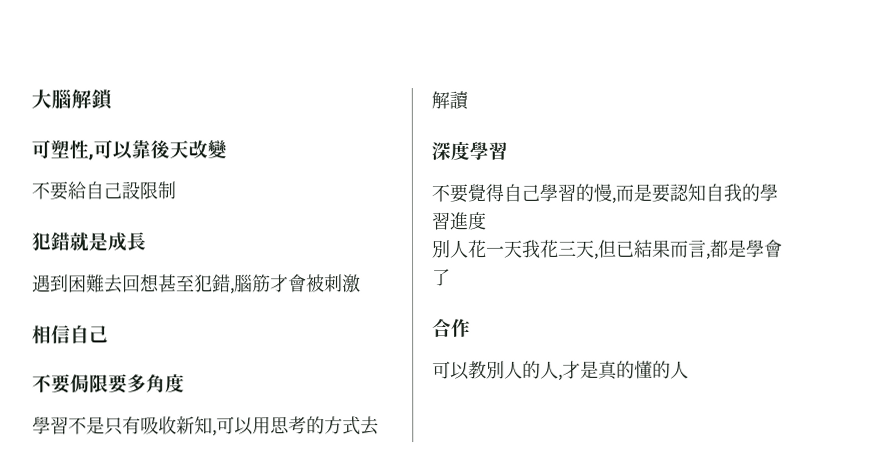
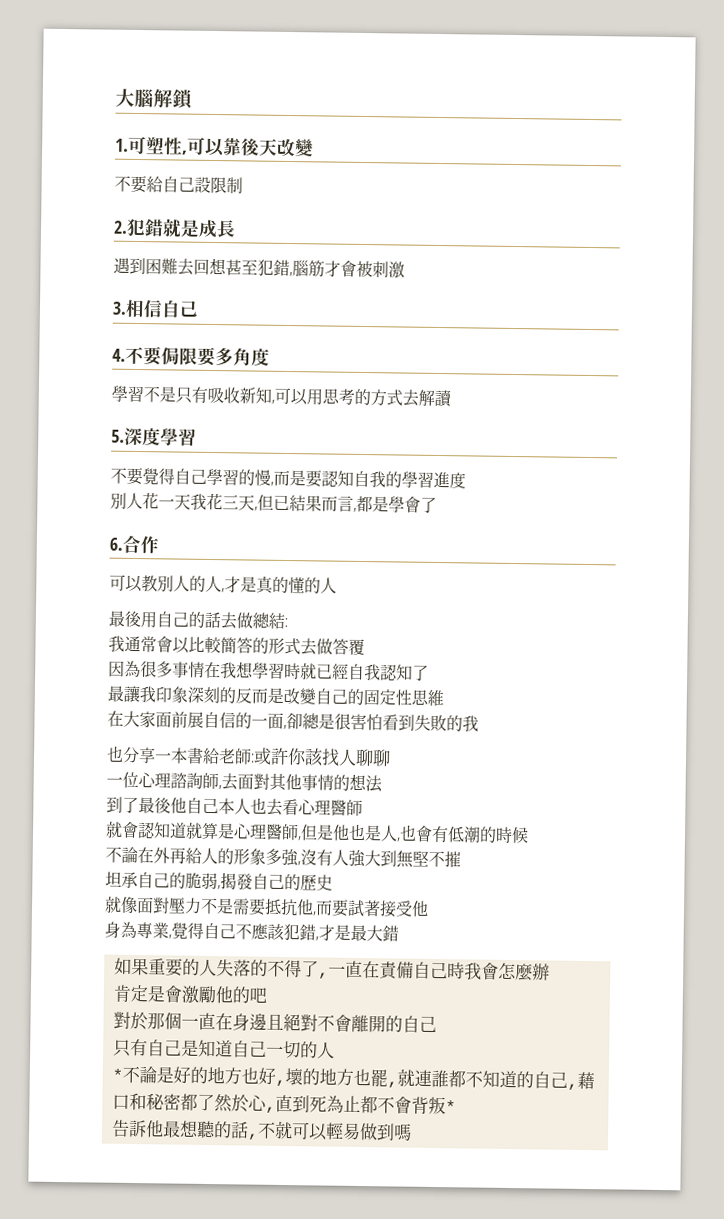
(113, 99) none -> [115,138,129,152] 1.
(176, 190) none -> [113,220,128,234] 2.
(361, 284) none -> [112,301,127,315] 3.
(109, 334) none -> [112,348,126,362] 4.
(469, 100) none -> [111,429,125,443] 5.
(451, 277) none -> [109,537,123,551] 6.
(689, 369) none -> [108,610,288,630] [108,635,365,656] [108,660,429,681] [107,685,444,707] [107,710,479,732] [106,745,391,767] [106,771,383,793] [106,796,363,817] [105,821,529,844] [105,846,461,868] [105,871,333,891] [104,896,429,918] [104,921,399,942] [113,957,550,982] [112,984,267,1004] [112,1011,437,1034] [112,1038,335,1059] [111,1065,595,1090] [111,1092,456,1115] [110,1119,412,1141] // 最後用自己的話去做總結: // 我通常會以比較簡答的形式去做答覆 // 因為很多事情在我想學習時就已經自我認知了 // 最讓我印象深刻的反而是改變自己的固定性思維 // 在大家面前展自信的一面,卻總是很害怕看到失敗的我 // 也分享一本書給老師:或許你該找人聊聊 // 一位心理諮詢師,去面對其他事情的想法 // 到了最後他自己本人也去看心理醫師 // 就會認知道就算是心理醫師,但是他也是人,也會有低潮的時候 // 不論在外再給人的形象多強,沒有人強大到無堅不摧 // 坦承自己的脆弱,揭發自己的歷史 // 就像面對壓力不是需要抵抗他,而要試著接受他 // 身為專業,覺得自己不應該犯錯,才是最大錯 // 如果重要的人失落的不得了,一直在責備自己時我會怎麼辦 // 肯定是會激勵他的吧 // 對於那個一直在身邊且絕對不會離開的自己 // 只有自己是知道自己一切的人 // *不論是好的地方也好,壞的地方也罷,就連誰都不知道的自己,藉口和秘密都了然於心,直到死為止都不會背叛* // 告訴他最想聽的話,不就可以輕易做到嗎

